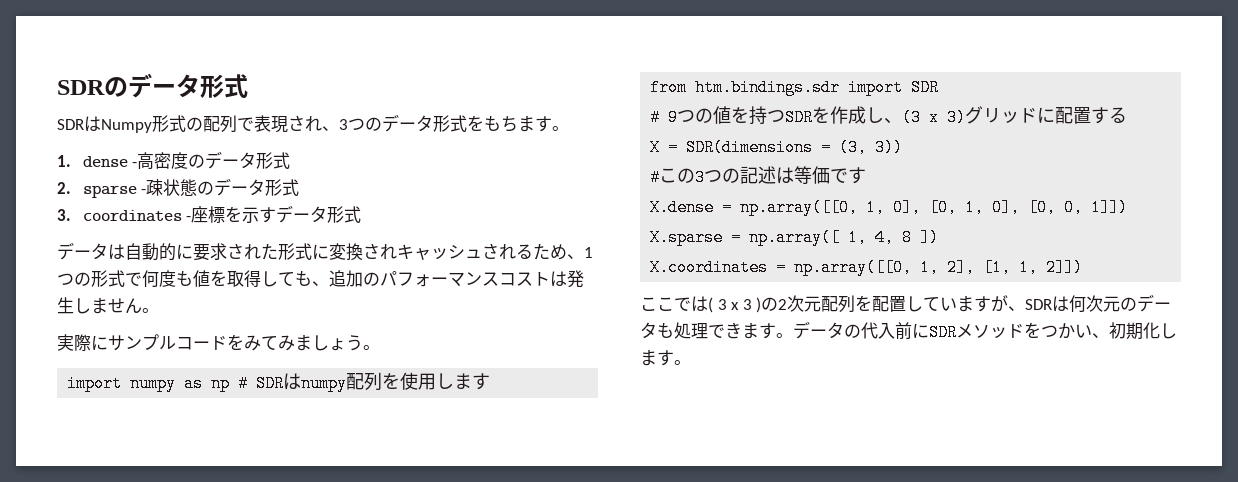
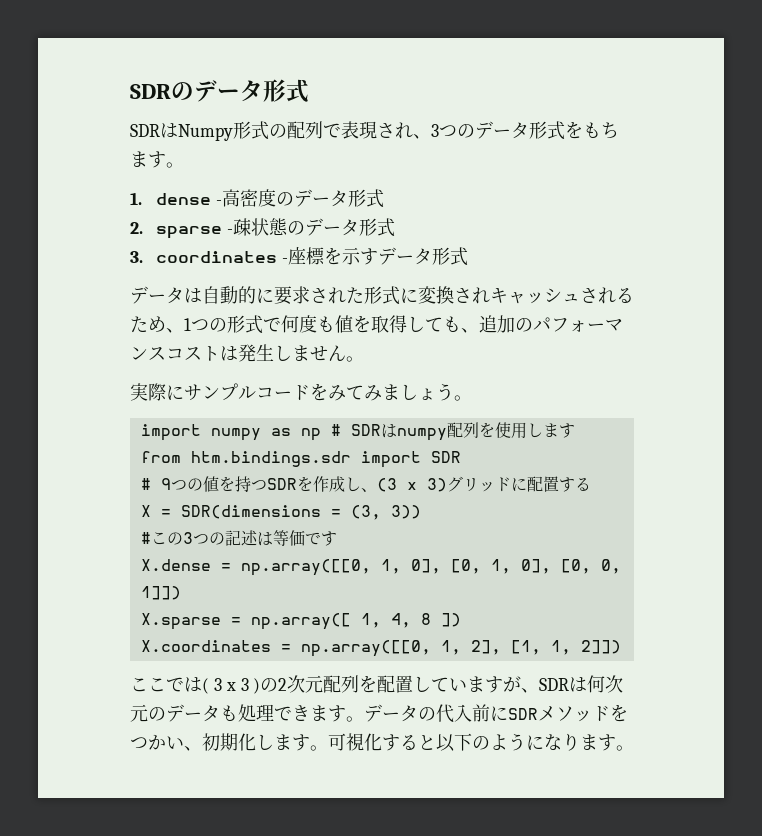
(691, 362) none -> [328,733,634,752] 可視化すると以下のようになります。

